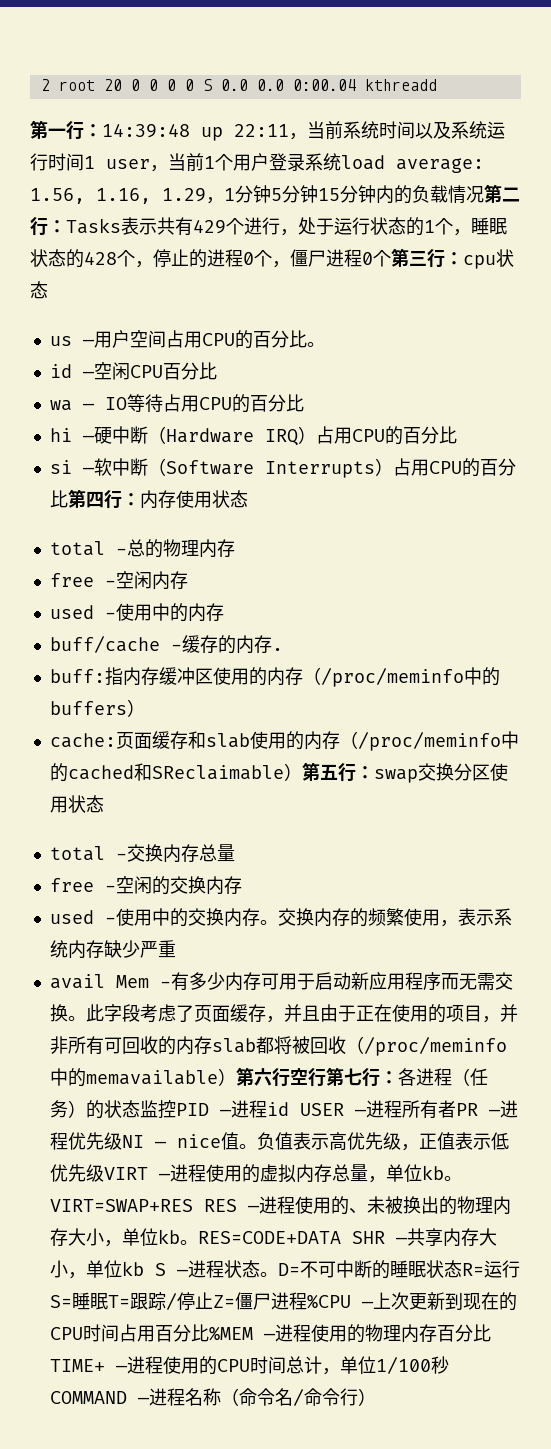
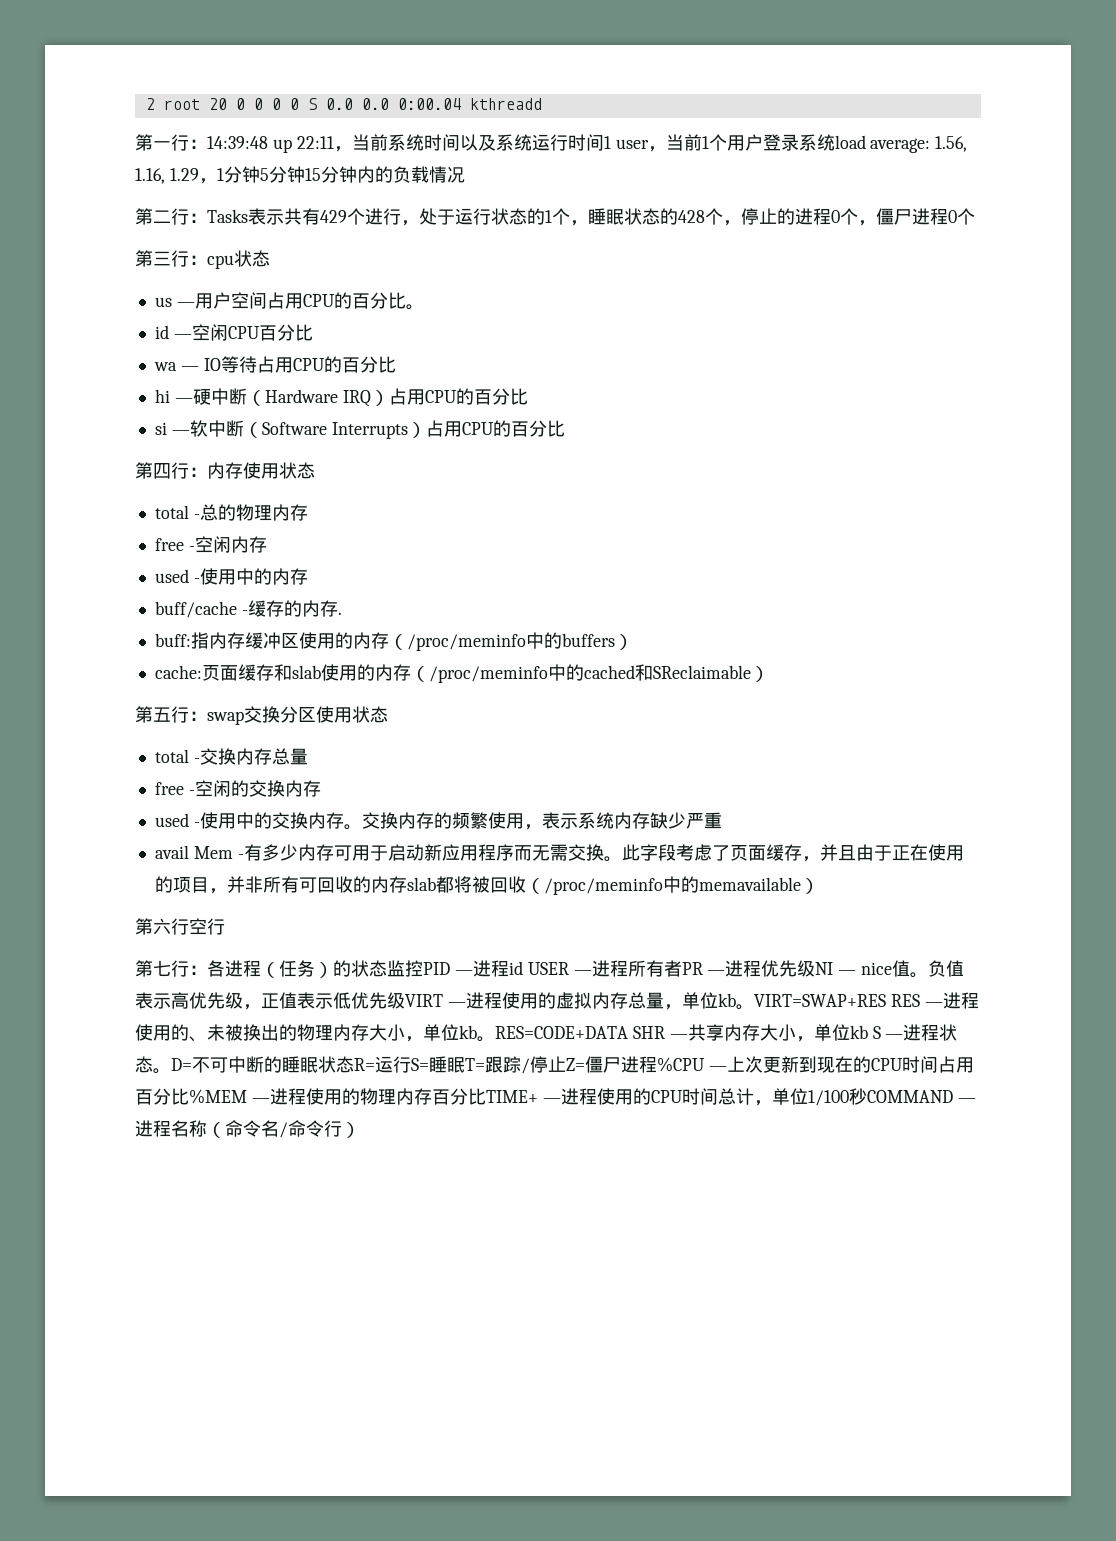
(484, 194) none -> (465, 174) //
(391, 258) none -> (975, 216) //
(68, 499) none -> (565, 428) //
(302, 772) none -> (769, 674) //
(236, 1077) none -> (819, 886) //
(326, 1077) none -> (225, 926) //

